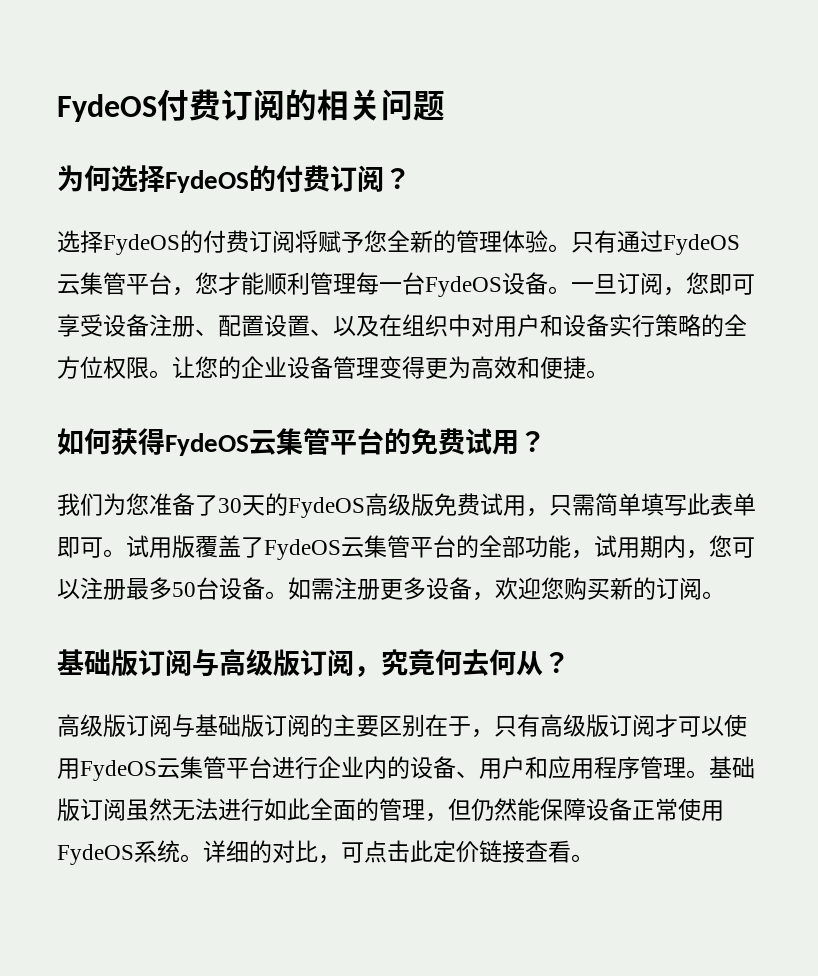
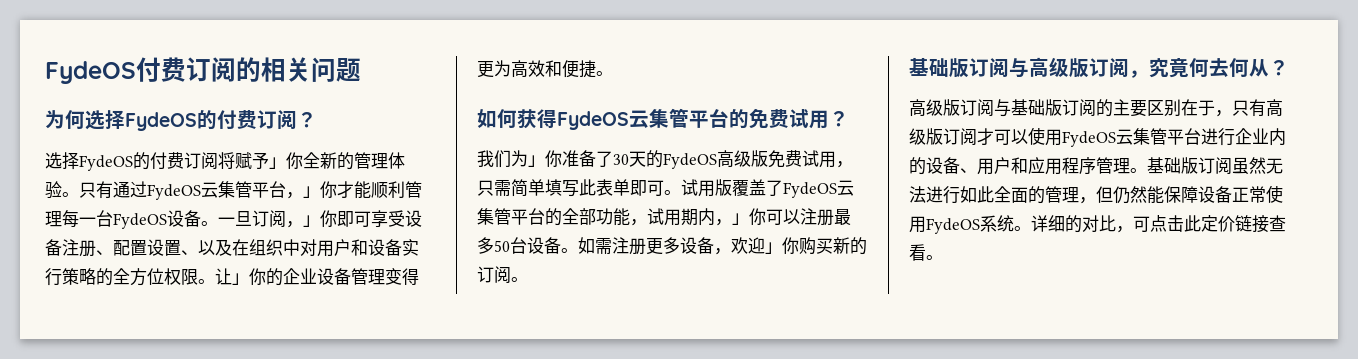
[364,230,387,252] 您 -> [269,152,303,169] 」你
[195,272,218,294] 您 -> [303,181,337,198] 」你
[686,272,709,294] 您 -> [303,210,337,227] 」你
[195,356,218,378] 您 -> [232,268,266,285] 」你
[126,493,149,515] 您 -> [528,150,562,167] 」你
[709,535,732,557] 您 -> [732,208,766,225] 」你
[541,577,564,599] 您 -> [765,237,799,254] 」你

